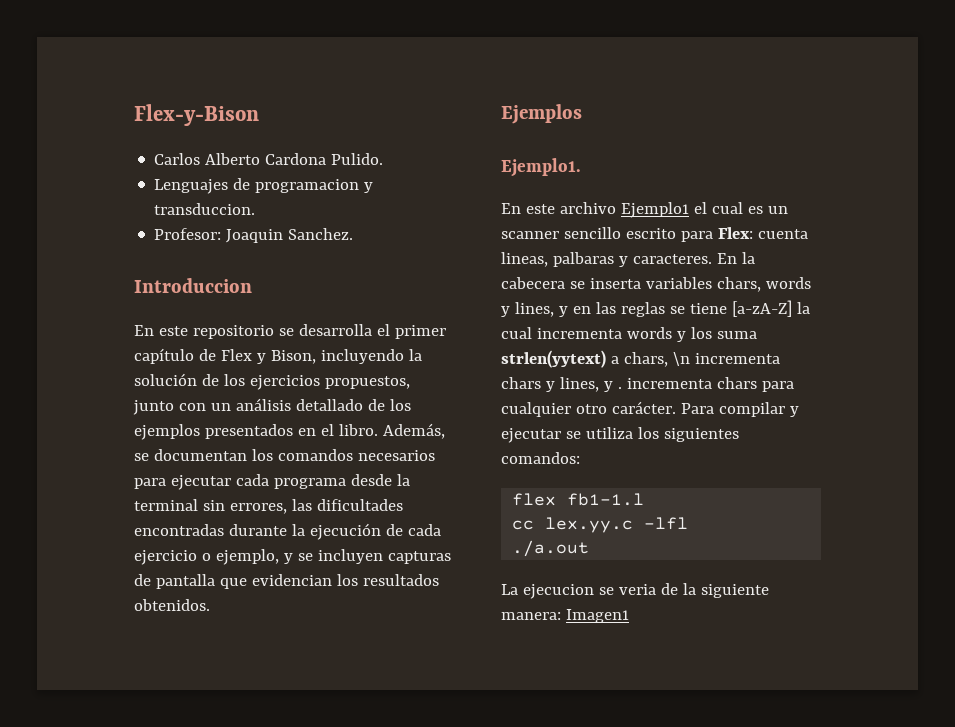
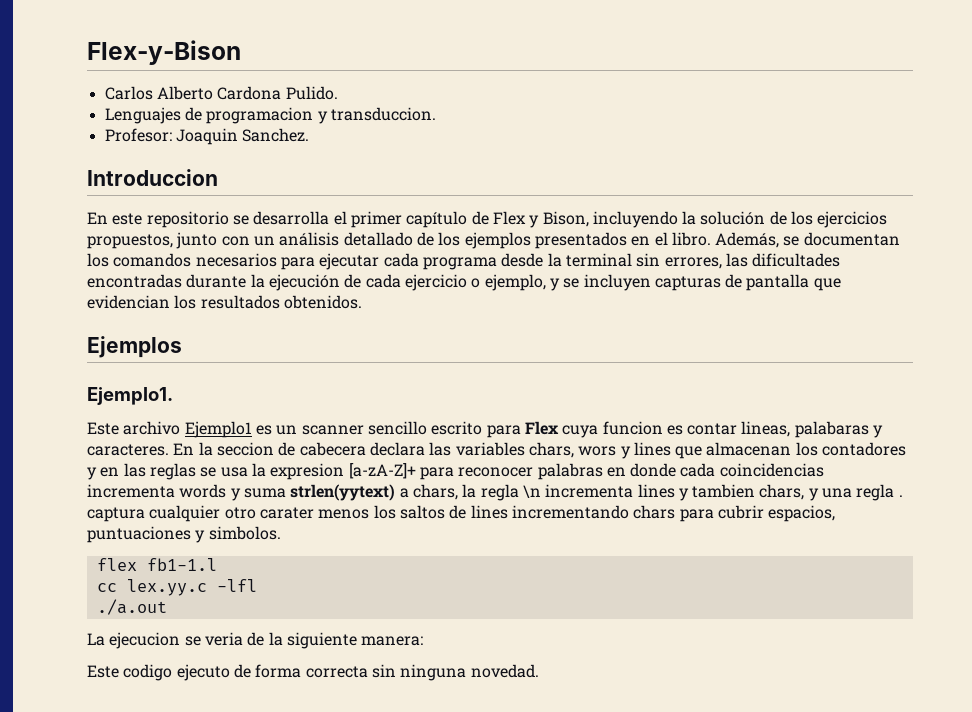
[501,202,743,218] En este archivo Ejemplo1 el cual -> [87,421,252,438] Este archivo Ejemplo1
[717,227,808,239] [501,252,755,267] [501,277,811,292] [501,302,554,317] Flex: cuenta lineas, palbaras y caracteres. En la cabecera se inserta variables chars, words y lines, -> [524,421,884,438] [87,442,907,459] Flex cuya funcion es contar lineas, palabaras y caracteres. En la seccion de cabecera declara las variables chars, wors y lines que almacenan los contadores
[689,300,810,317] [501,327,532,339] tiene [a-zA-Z] la cual -> [220,463,824,480] usa la expresion [a-zA-Z]+ para reconocer palabras en donde cada coincidencias
[690,327,712,339] los -> (241, 494) none
[672,352,780,366] [501,377,794,392] [501,401,799,417] [501,427,739,443] [501,452,580,464] \n incrementa chars y lines, y . incrementa chars para cualquier otro carácter. Para compilar y ejecutar se utiliza los siguientes comandos: -> [462,484,903,501] [87,505,836,522] [87,526,281,543] la regla \n incrementa lines y tambien chars, y una regla . captura cualquier otro carater menos los saltos de lines incrementando chars para cubrir espacios, puntuaciones y simbolos.
[565,609,629,623] Imagen1 -> [87,664,539,681] // Este codigo ejecuto de forma correcta sin ninguna novedad.

